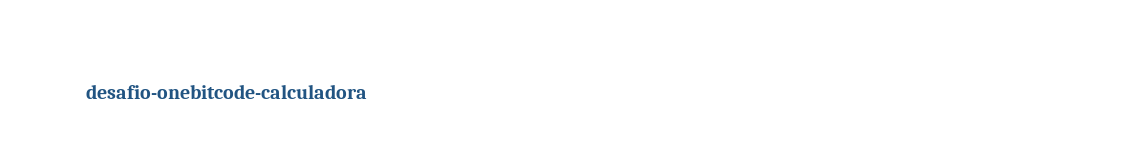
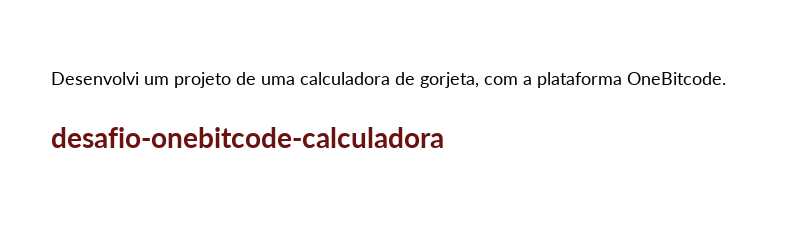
(86, 91) none -> [51,72,726,88] Desenvolvi um projeto de uma calculadora de gorjeta, com a plataforma OneBitcode. //

